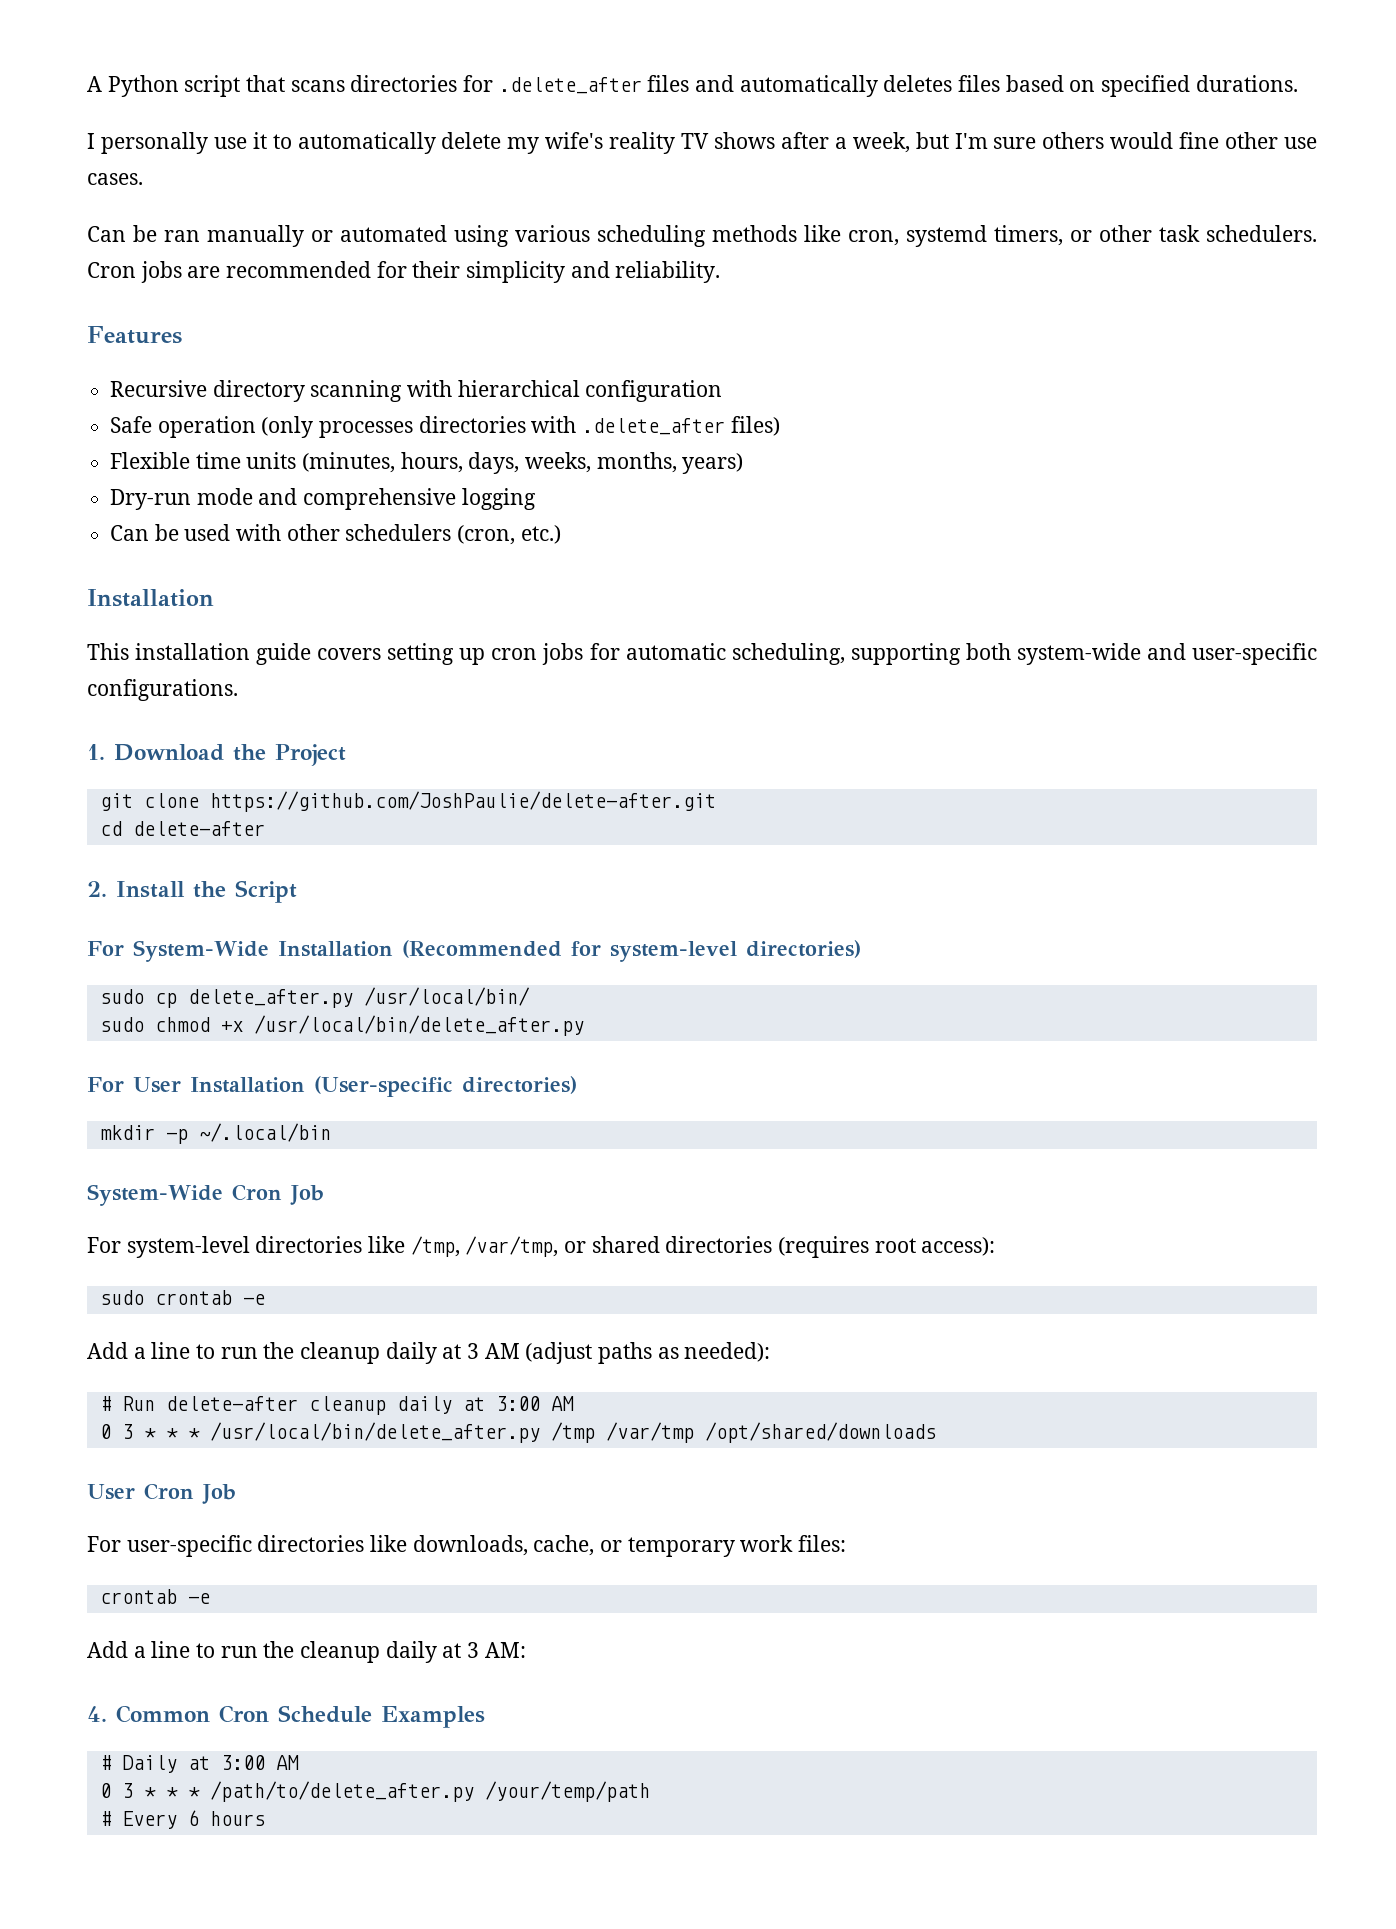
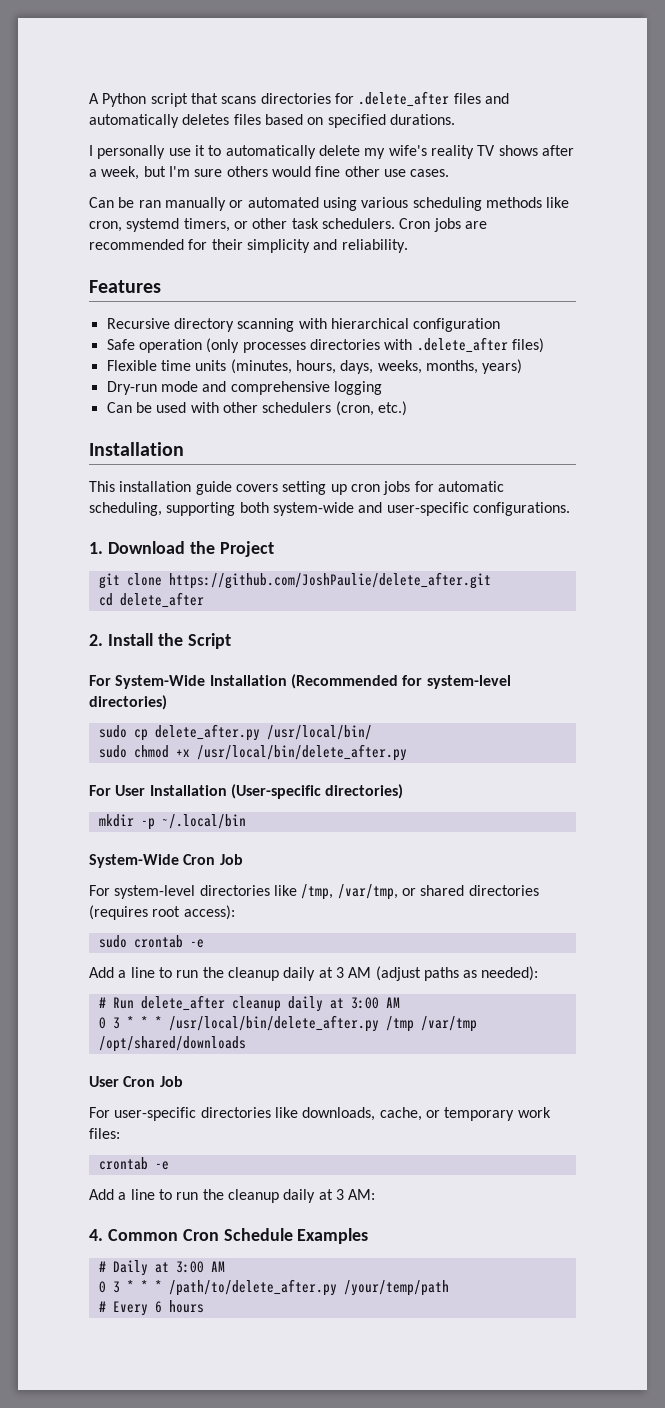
[209,791,716,812] https://github.com/JoshPaulie/delete-after.git -> [168,572,491,589] https://github.com/JoshPaulie/delete_after.git
[132,821,265,836] delete-after -> [119,592,204,608] delete_after
[165,1396,298,1411] delete-after -> [140,995,225,1011] delete_after

